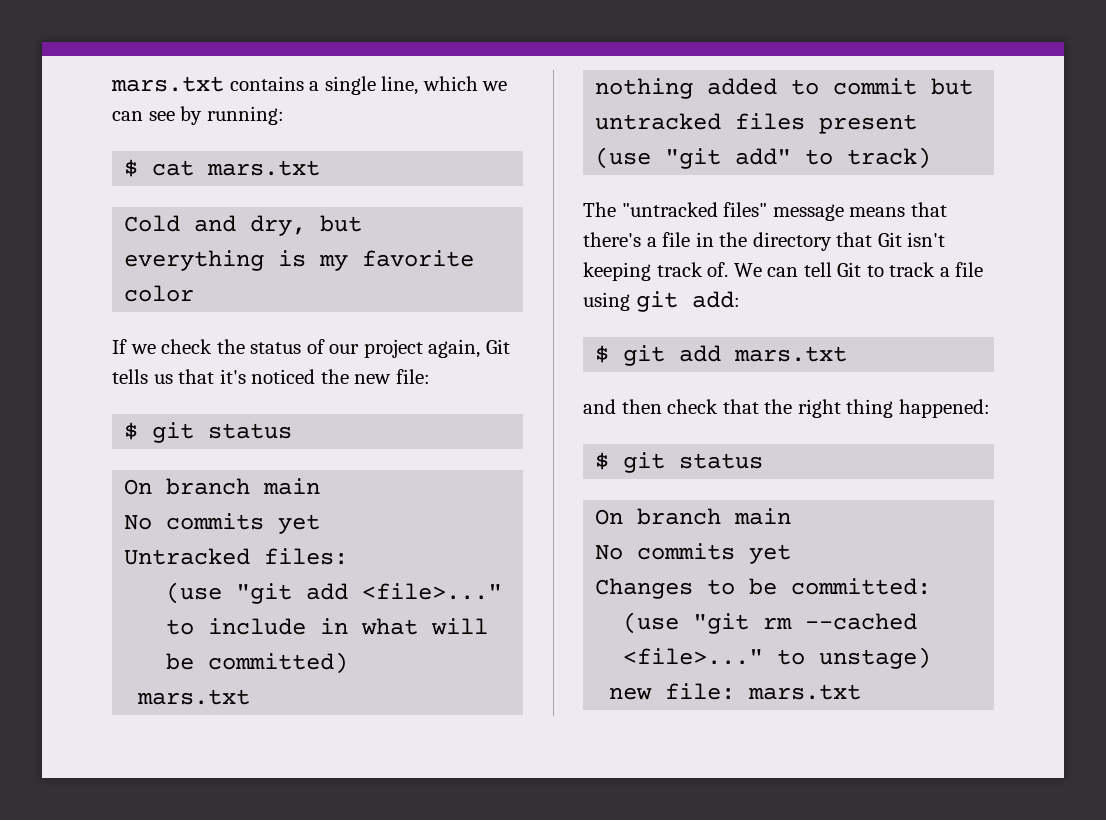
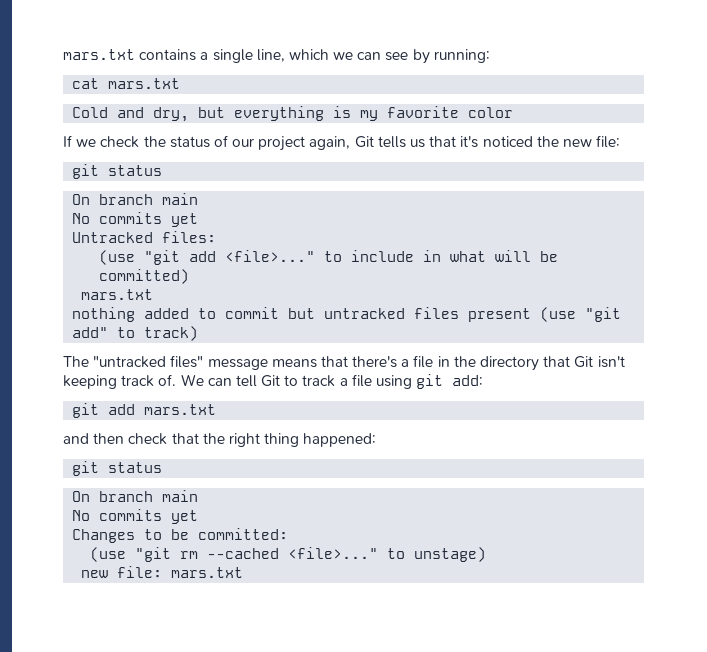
[124,159,139,177] $ -> (490, 56) none
[124,422,139,440] $ -> (621, 141) none
[595,345,610,363] $ -> (484, 380) none
[595,452,610,470] $ -> (377, 440) none

